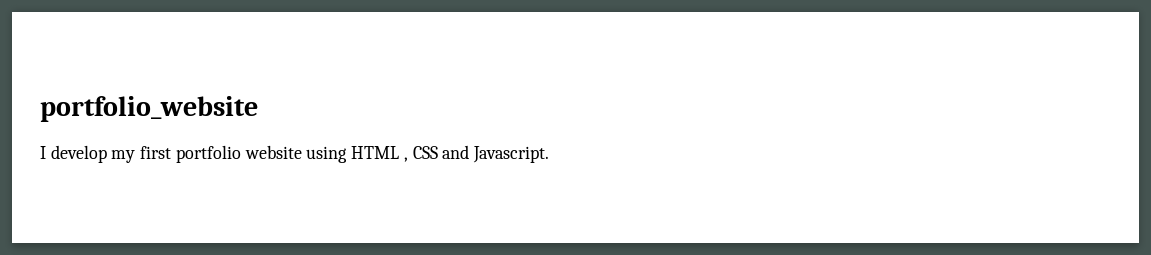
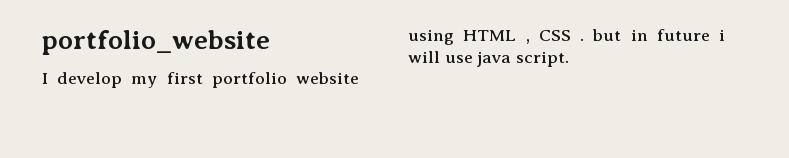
[442,145,549,163] and Javascript. -> [580,29,725,41] [408,51,570,67] . but in future i will use java script.

